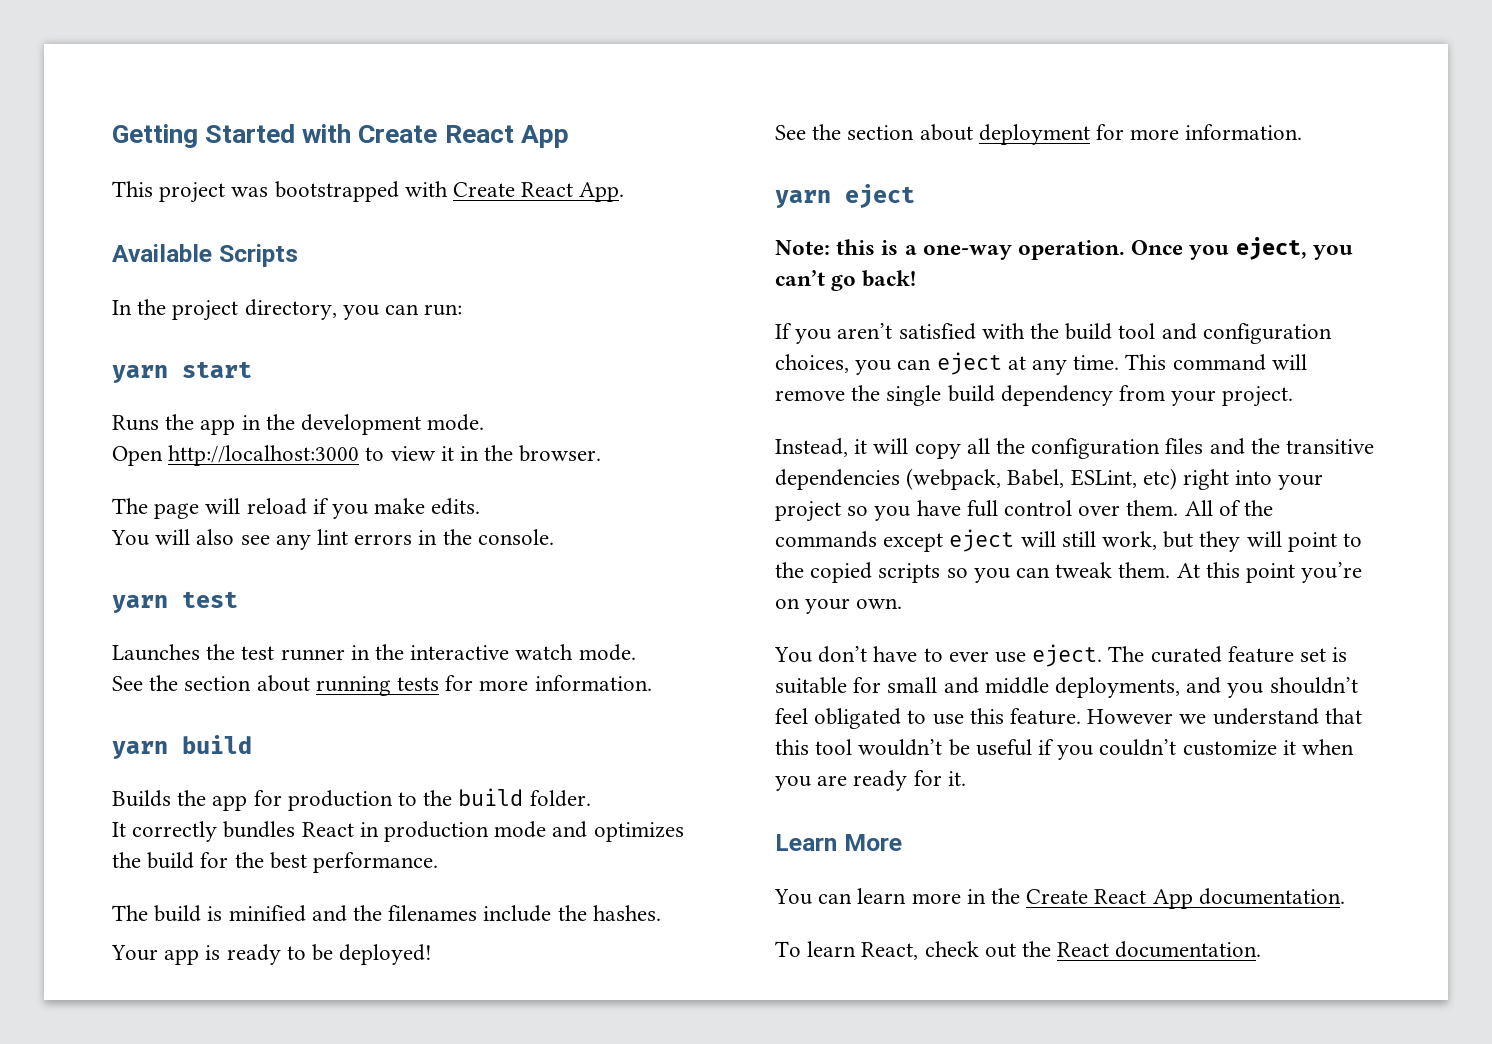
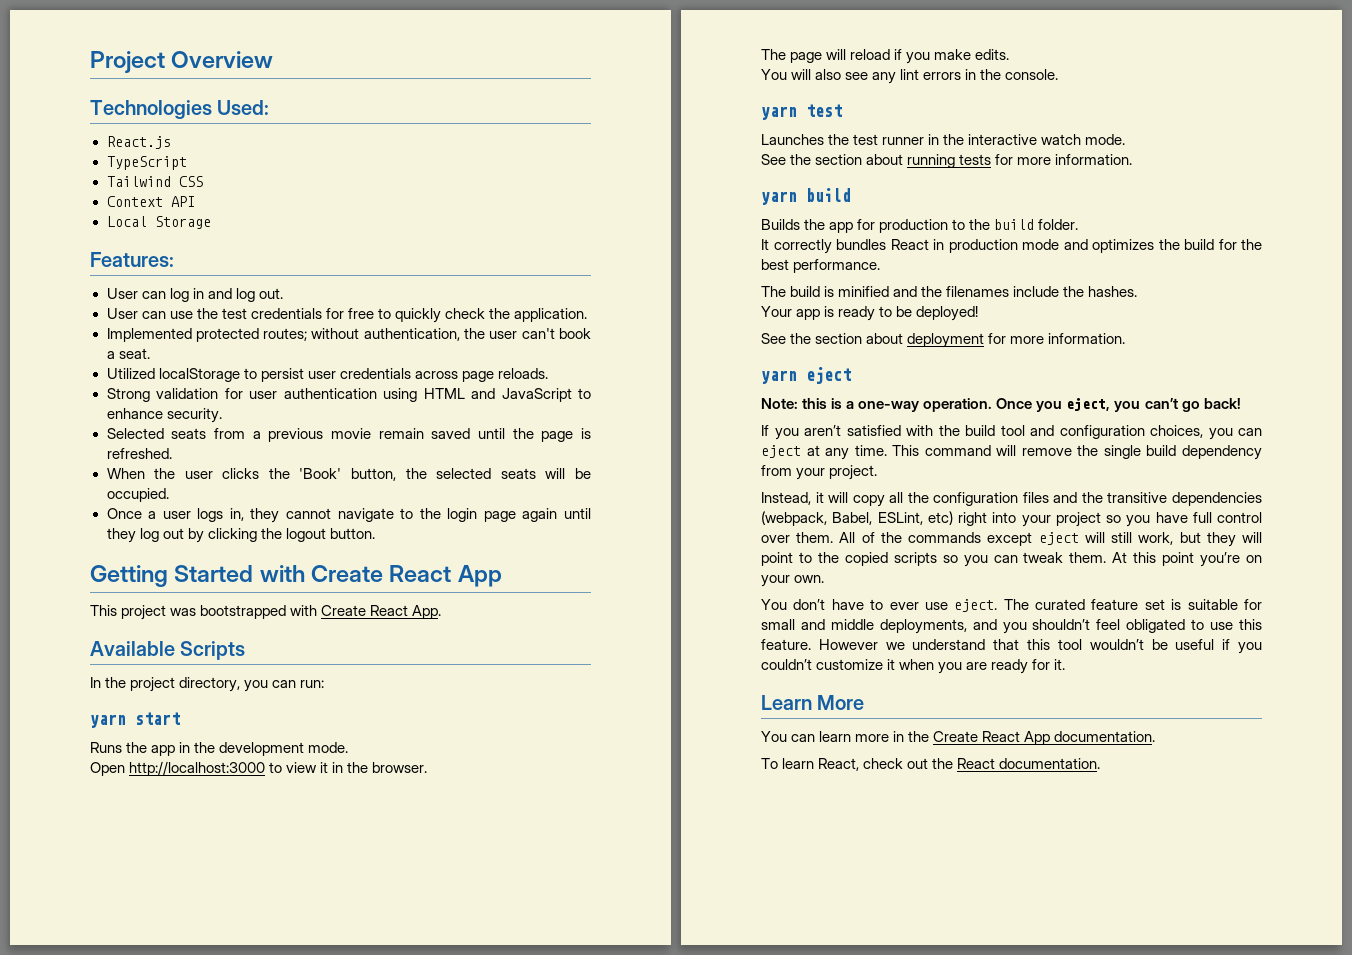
(112, 136) none -> [90,51,274,73] [90,100,270,119] [106,136,171,149] [106,156,187,170] [106,176,203,187] [106,196,195,207] [106,216,211,229] [90,252,174,267] [106,288,283,302] [106,308,588,323] [106,328,591,342] [106,348,150,359] [106,368,548,382] [106,388,591,402] [106,408,222,423] [106,428,591,442] [106,448,172,459] [106,468,591,481] [106,488,169,502] [106,508,591,523] [106,528,375,543] Project Overview // Technologies Used: // React.js // TypeScript // Tailwind CSS // Context API // Local Storage // Features: // User can log in and log out. // User can use the test credentials for free to quickly check the application. // Implemented protected routes; without authentication, the user can't book a seat. // Utilized localStorage to persist user credentials across page reloads. // Strong validation for user authentication using HTML and JavaScript to enhance security. // Selected seats from a previous movie remain saved until the page is refreshed. // When the user clicks the 'Book' button, the selected seats will be occupied. // Once a user logs in, they cannot navigate to the login page again until they log out by clicking the logout button. //

